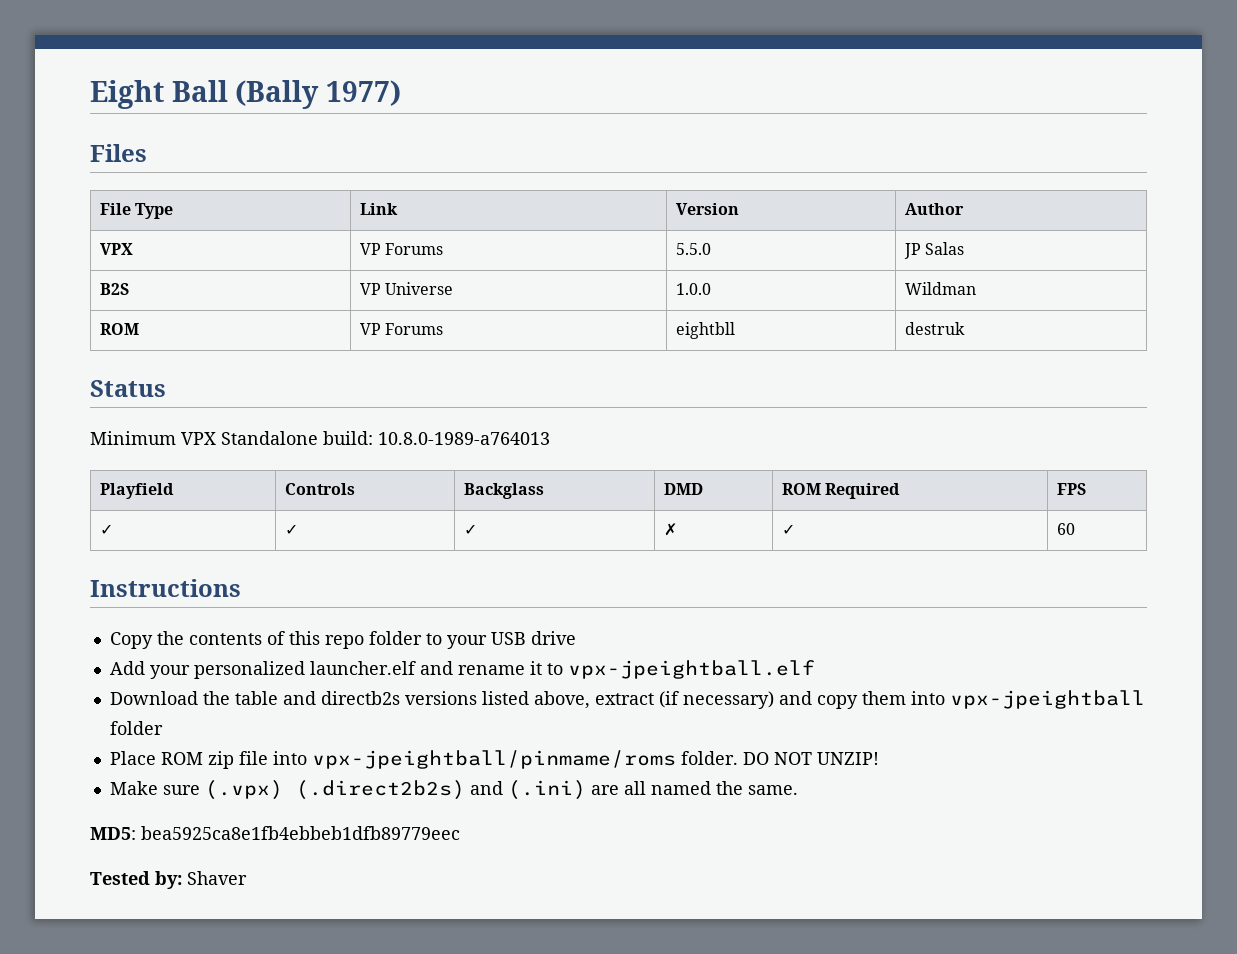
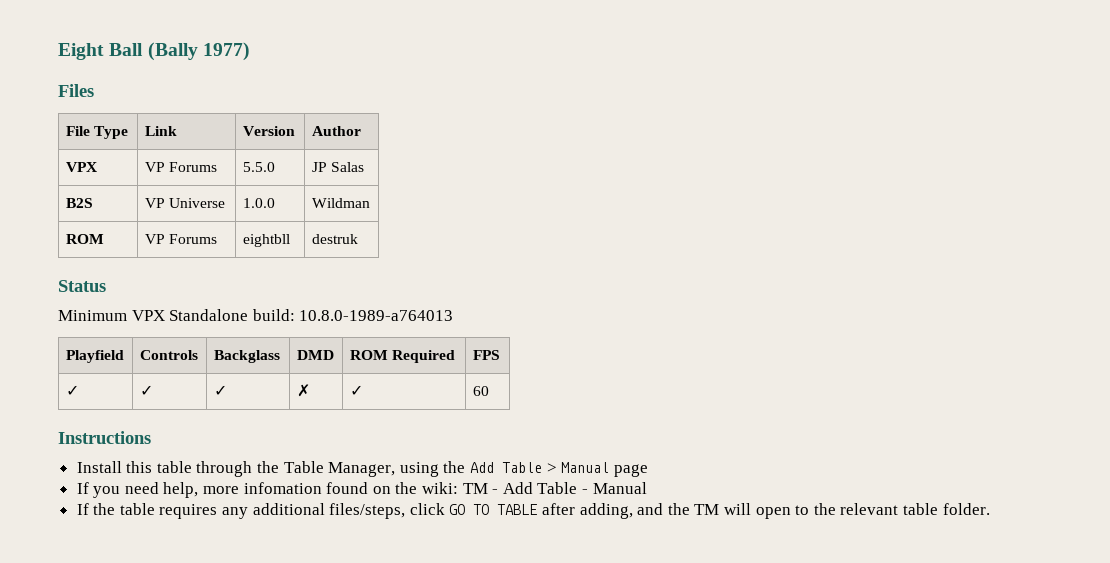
[109,631,576,649] [109,660,815,679] [109,690,1145,709] [109,721,163,735] [109,750,879,769] [109,780,798,800] [90,826,460,840] [90,871,247,889] Copy the contents of this repo folder to your USB drive // Add your personalized launcher.elf and rename it to vpx-jpeightball.elf // Download the table and directb2s versions listed above, extract (if necessary) and copy them into vpx-jpeightball folder // Place ROM zip file into vpx-jpeightball/pinmame/roms folder. DO NOT UNZIP! // Make sure (.vpx) (.direct2b2s) and (.ini) are all named the same. // MD5: bea5925ca8e1fb4ebbeb1dfb89779eec // Tested by: Shaver -> [76,461,648,477] [76,482,647,498] [76,503,990,519] Install this table through the Table Manager, using the Add Table > Manual page // If you need help, more infomation found on the wiki: TM - Add Table - Manual // If the table requires any additional files/steps, click GO TO TABLE after adding, and the TM will open to the relevant table folder.

